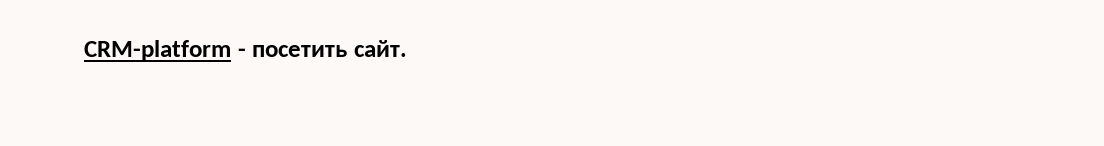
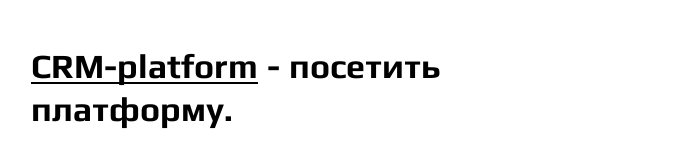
[353,40,407,57] сайт. -> [31,97,233,129] платформу.

